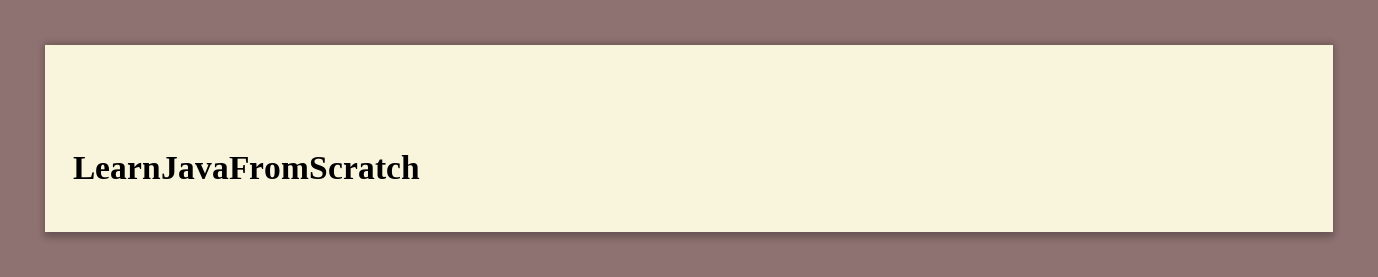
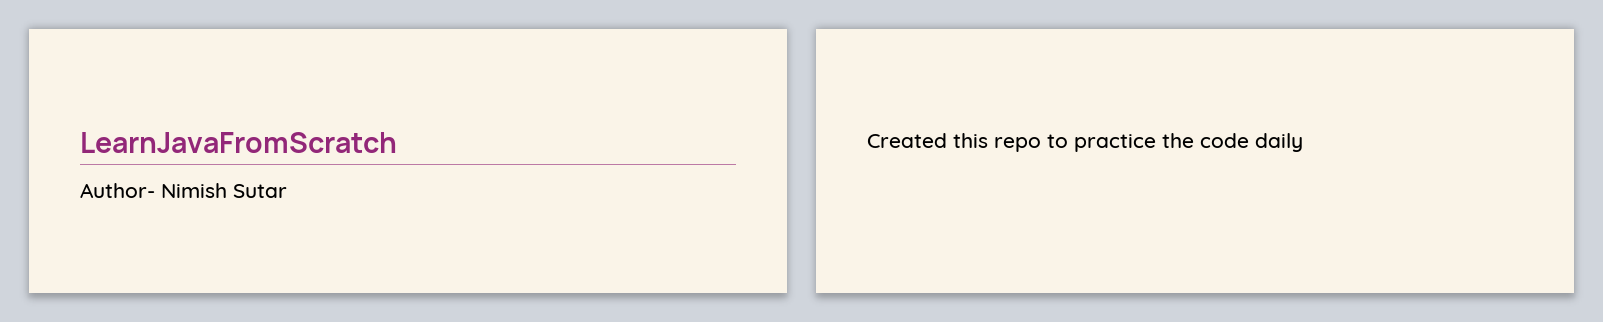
(420, 167) none -> [80,183,287,198] [867,133,1303,152] // Author- Nimish Sutar // Created this repo to practice the code daily

